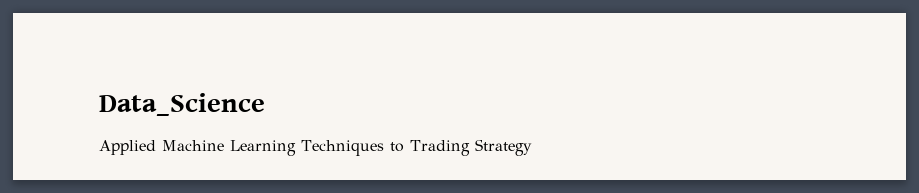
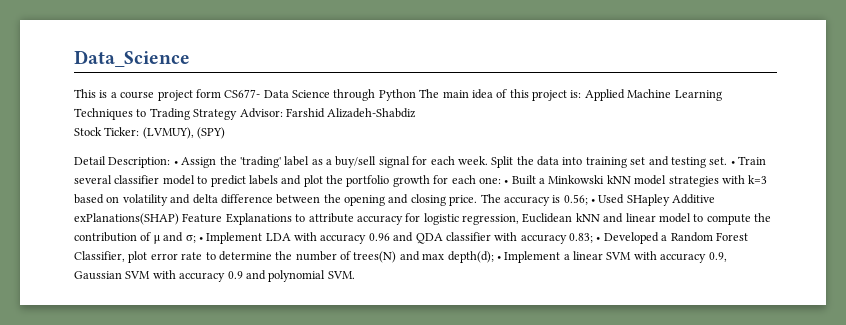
(265, 104) none -> [74,89,582,101] This is a course project form CS677- Data Science through Python The main idea of this project is:
(532, 147) none -> [239,108,417,118] [74,127,226,139] [74,156,766,168] [74,175,768,187] [74,194,716,206] [74,213,771,225] [74,232,748,244] [74,251,727,263] [74,270,355,282] Advisor: Farshid Alizadeh-Shabdiz // Stock Ticker: (LVMUY), (SPY) // Detail Description: • Assign the 'trading' label as a buy/sell signal for each week. Split the data into training set and testing set. • Train several classifier model to predict labels and plot the portfolio growth for each one: • Built a Minkowski kNN model strategies with k=3 based on volatility and delta difference between the opening and closing price. The accuracy is 0.56; • Used SHapley Additive exPlanations(SHAP) Feature Explanations to attribute accuracy for logistic regression, Euclidean kNN and linear model to compute the contribution of μ and σ; • Implement LDA with accuracy 0.96 and QDA classifier with accuracy 0.83; • Developed a Random Forest Classifier, plot error rate to determine the number of trees(N) and max depth(d); • Implement a linear SVM with accuracy 0.9, Gaussian SVM with accuracy 0.9 and polynomial SVM.

